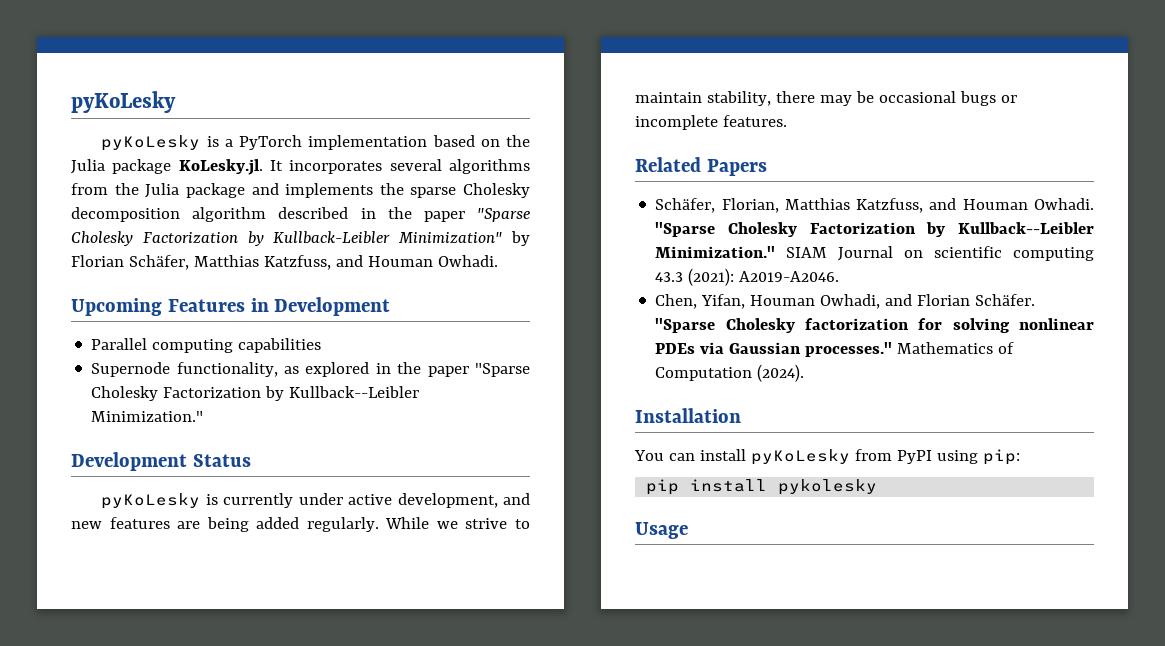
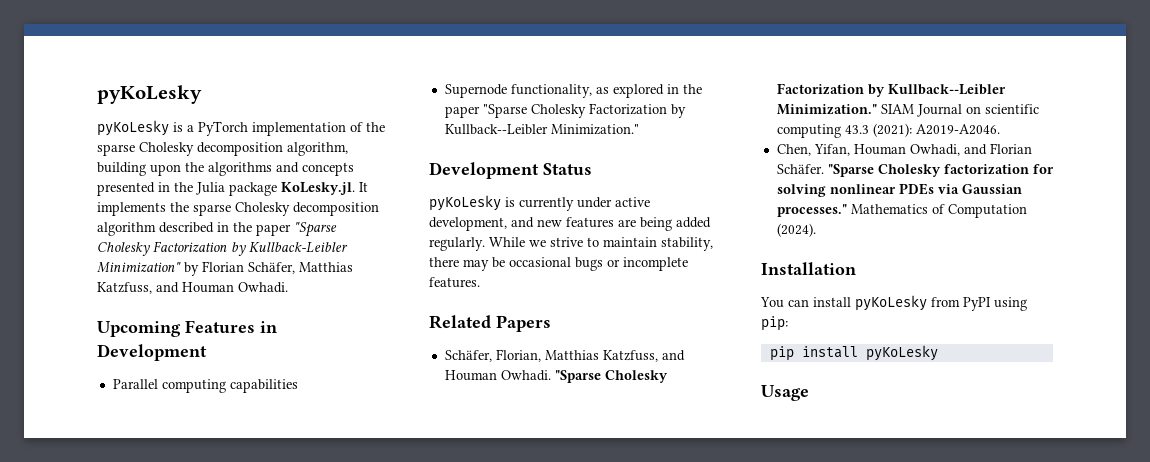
[432,135,500,147] based on -> [350,122,385,132] [97,142,348,156] [97,162,354,176] [97,182,170,196] of the sparse Cholesky decomposition algorithm, building upon the algorithms and concepts presented in
[289,159,530,174] [71,183,279,198] incorporates several algorithms from the Julia package and -> (368, 187) none
[778,479,878,495] pykolesky -> [865,345,938,361] pyKoLesky

